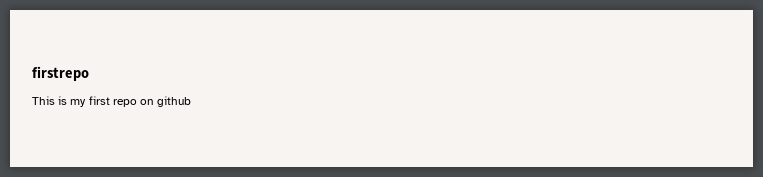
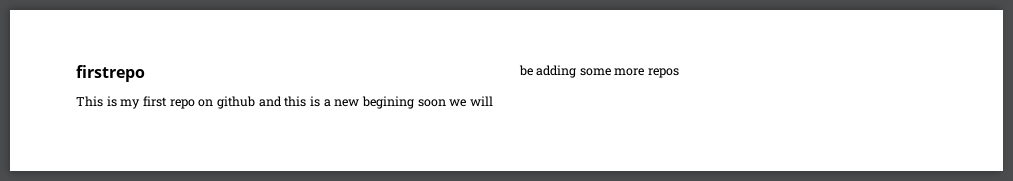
(192, 101) none -> [258,96,494,109] [519,65,679,78] and this is a new begining soon we will be adding some more repos

